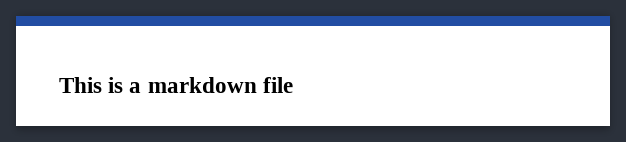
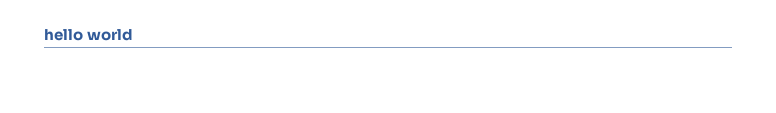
[59,77,293,93] This is a markdown file -> [44,29,134,41] hello world

